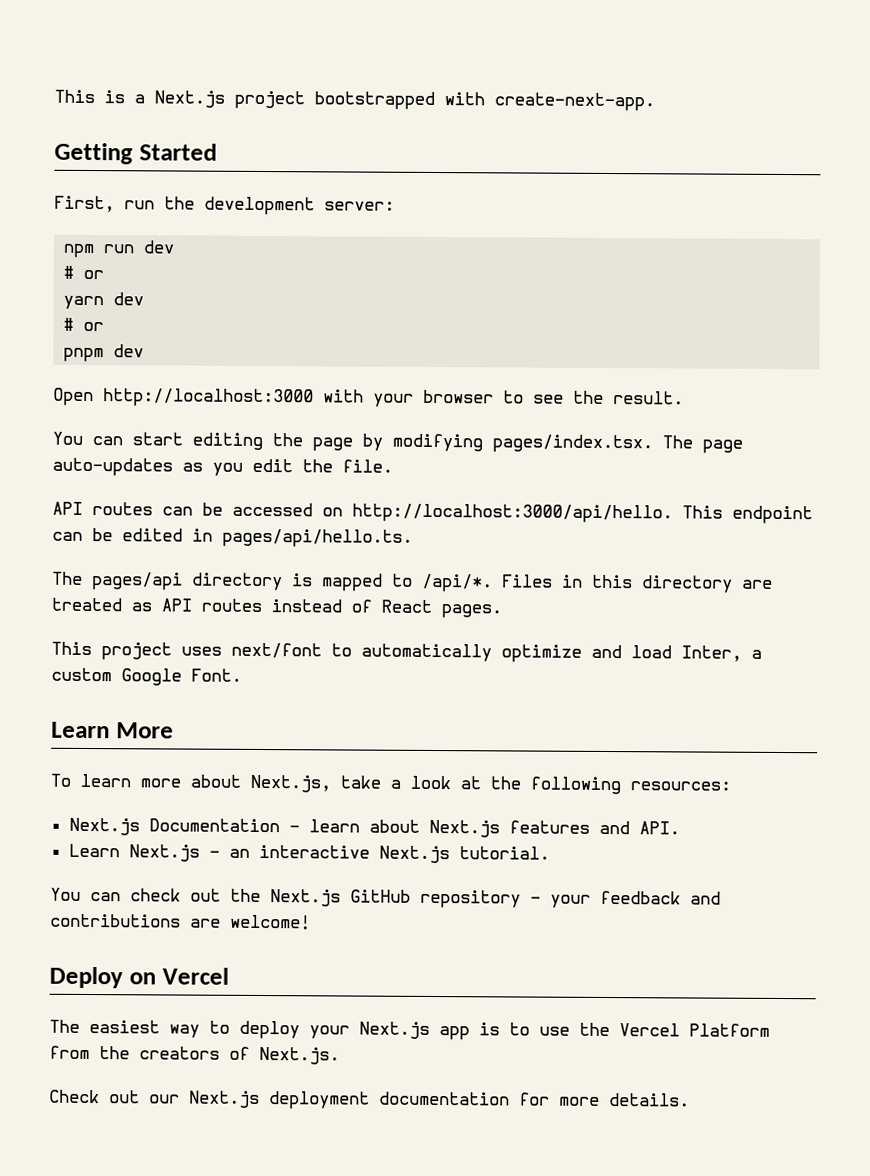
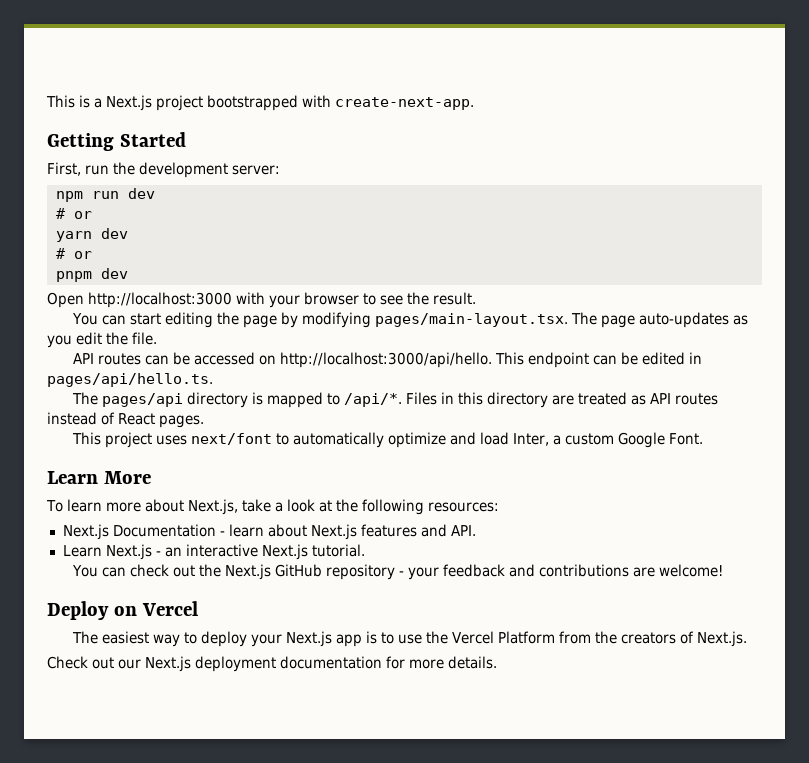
[492,434,653,454] pages/index.tsx. -> [375,313,569,327] pages/main-layout.tsx.

